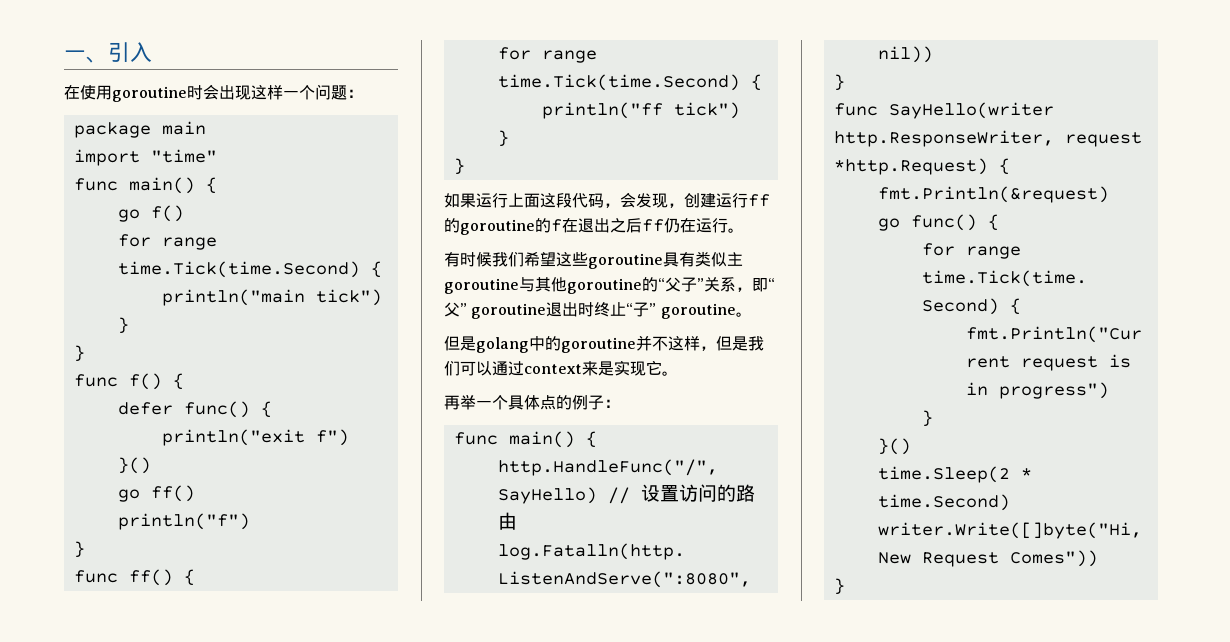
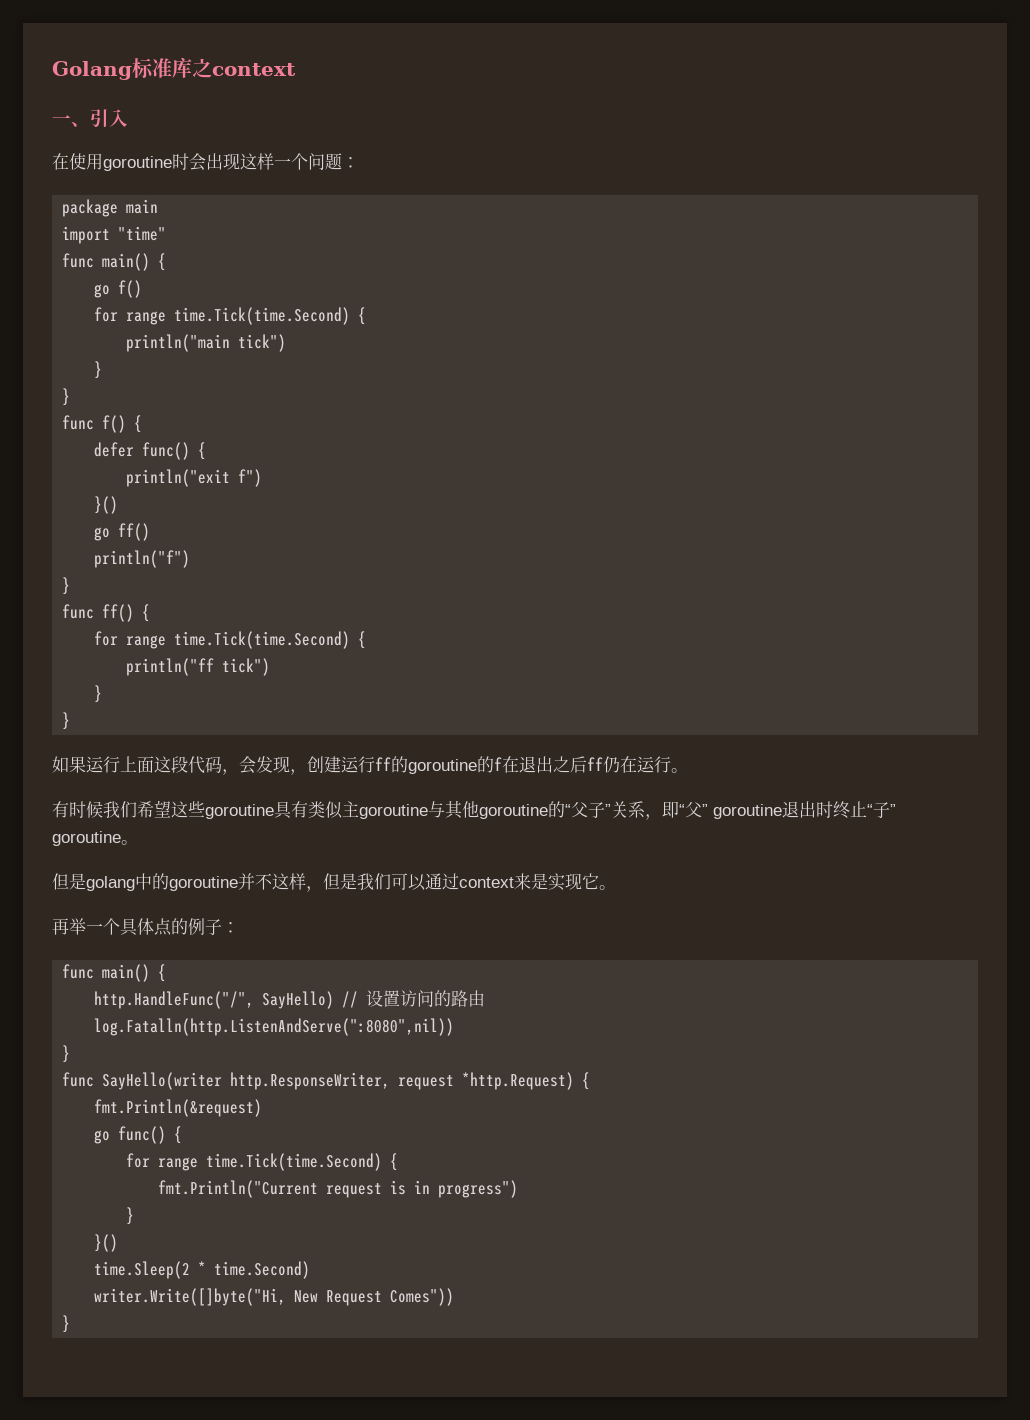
(64, 55) none -> [52,57,296,80] Golang标准库之context //

